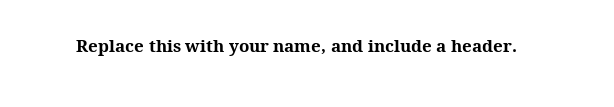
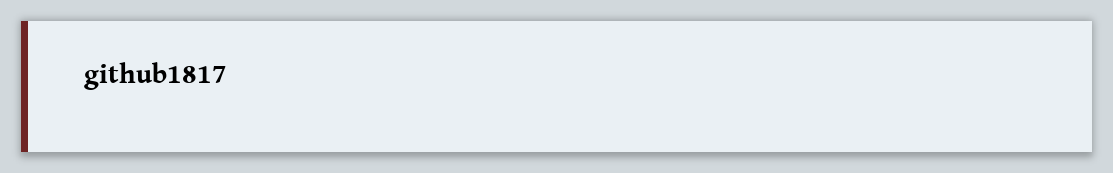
[76,40,517,56] Replace this with your name, and include a header. -> [84,62,227,90] github1817

